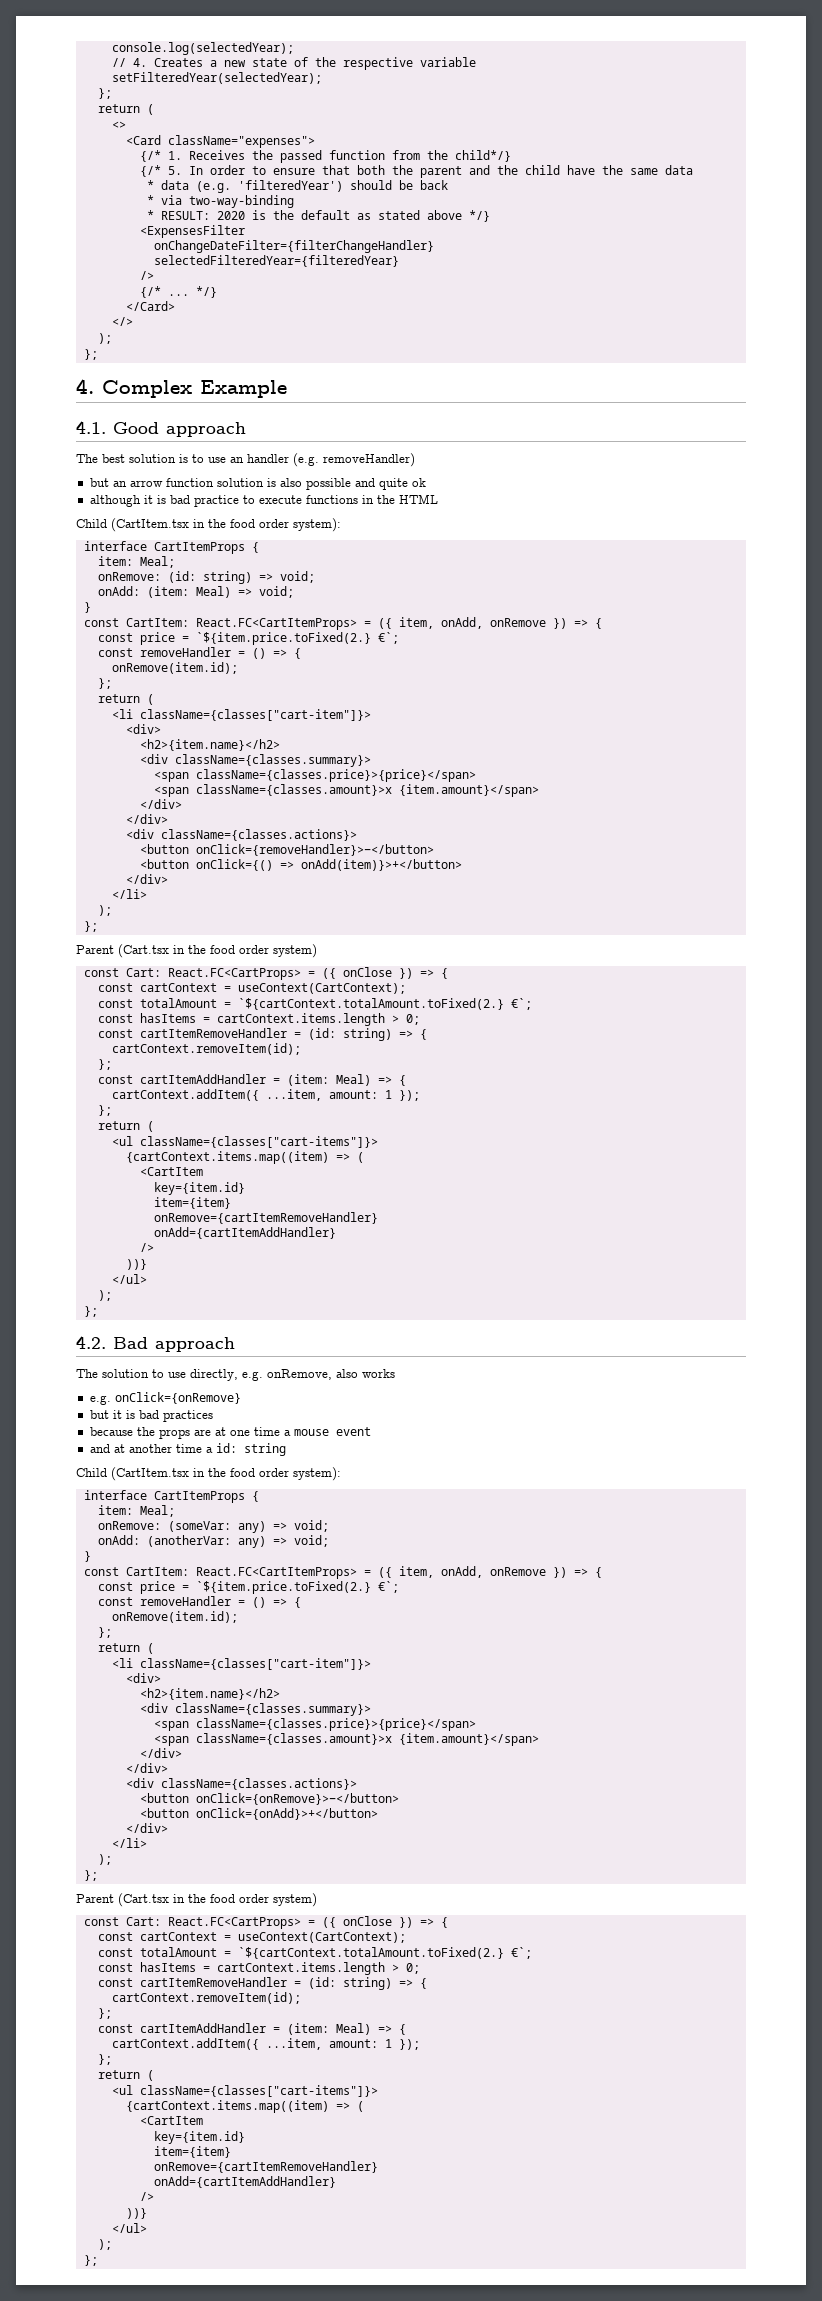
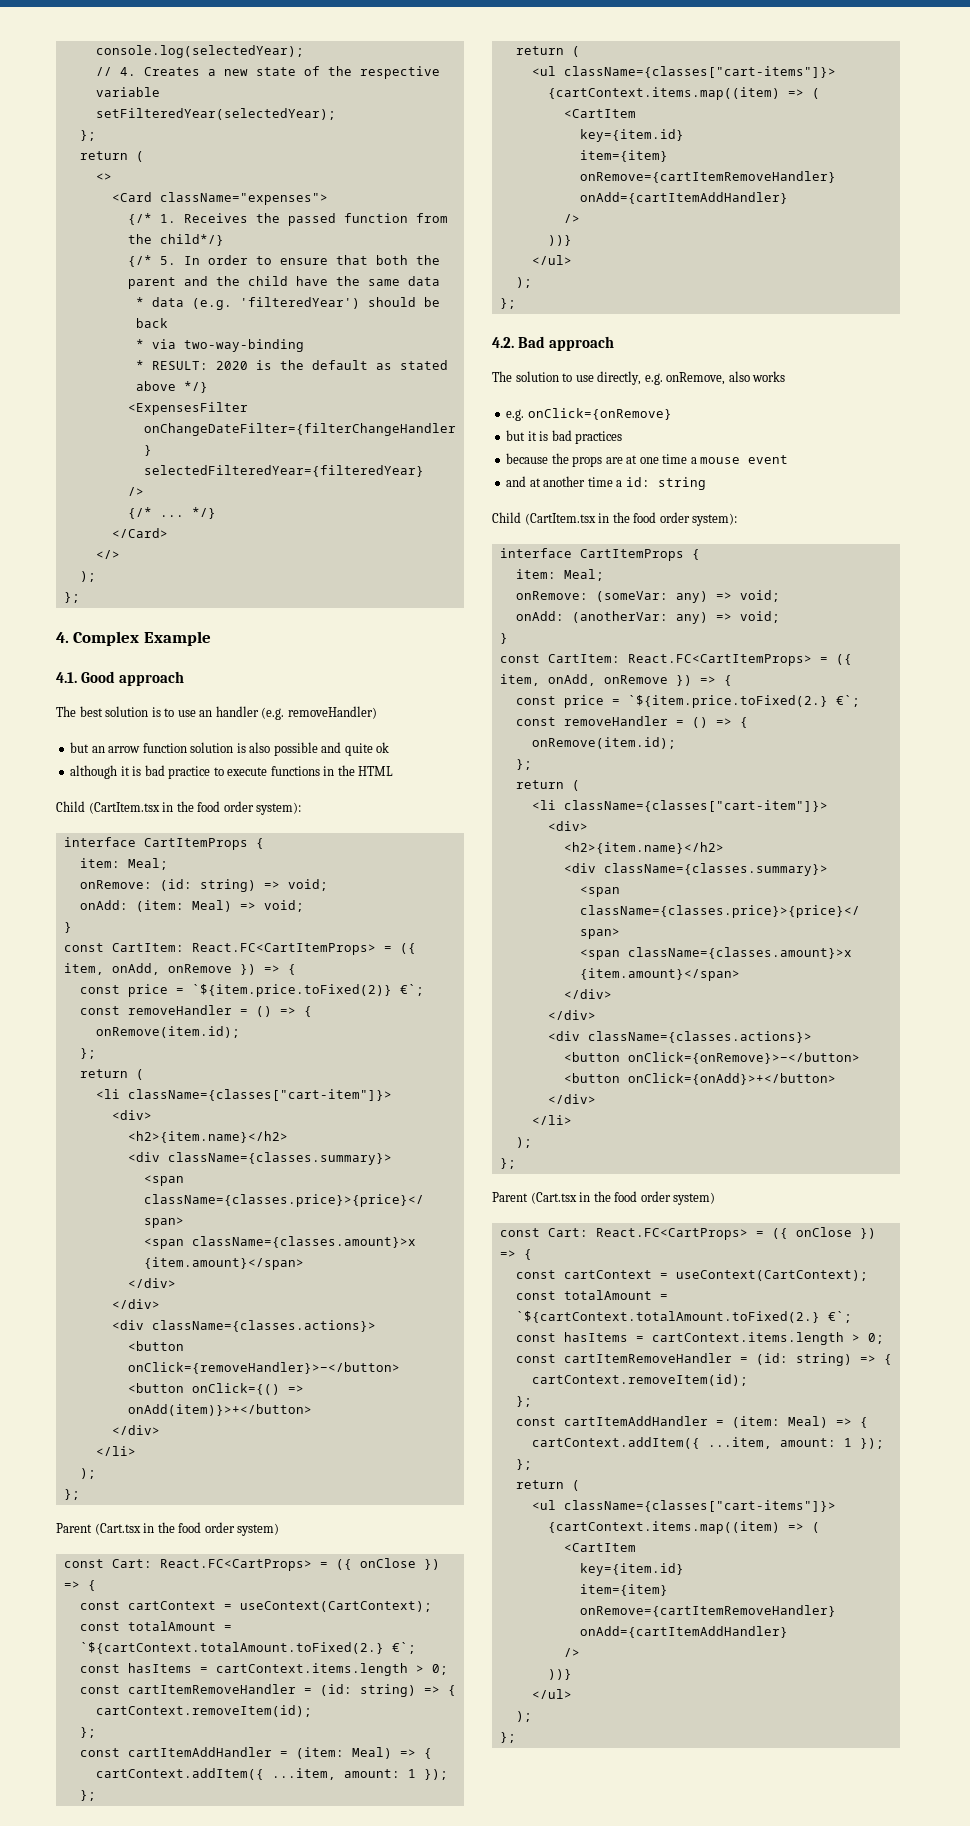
[195,632,371,645] `${item.price.toFixed(2.} -> [191,984,392,997] `${item.price.toFixed(2)}

